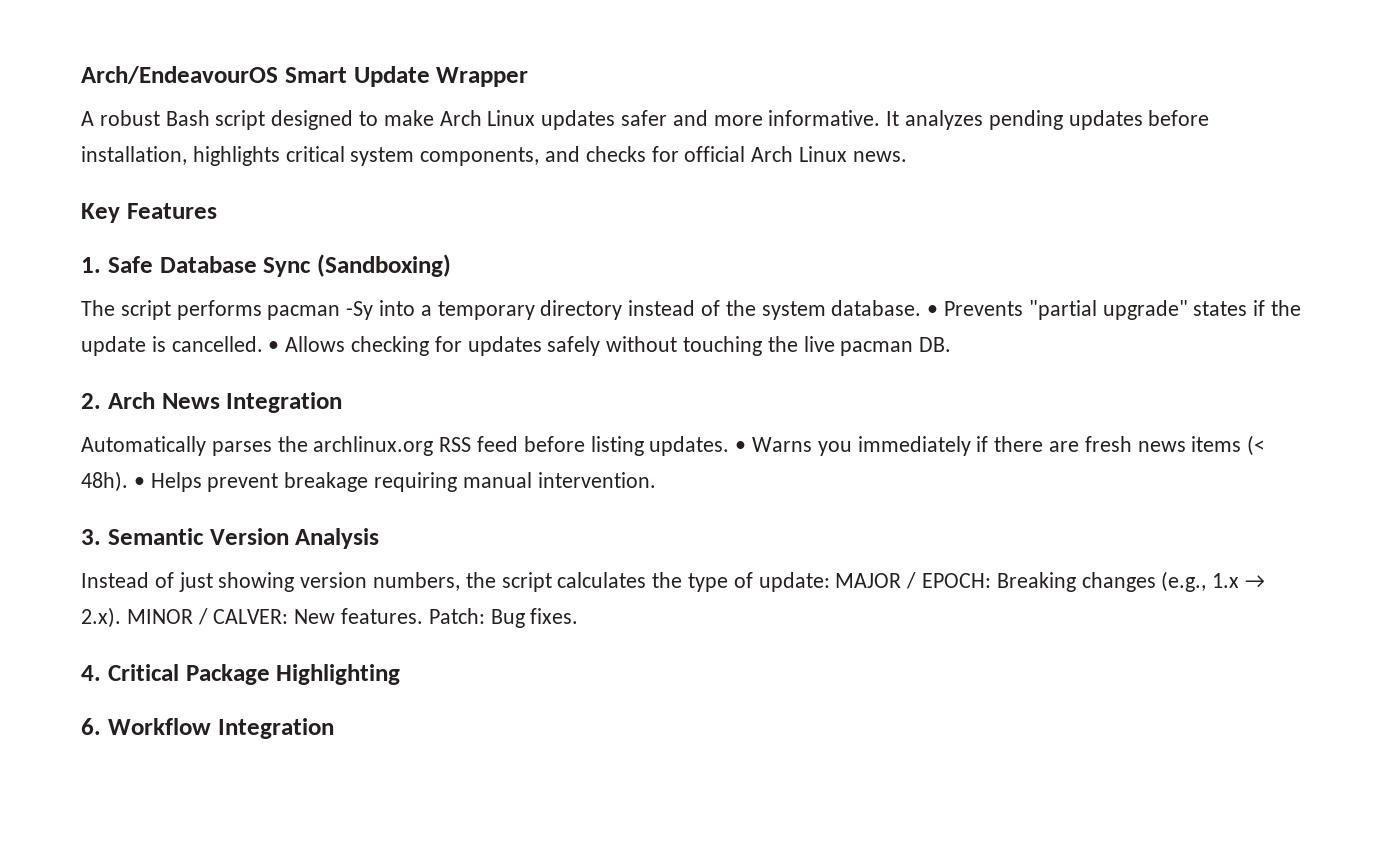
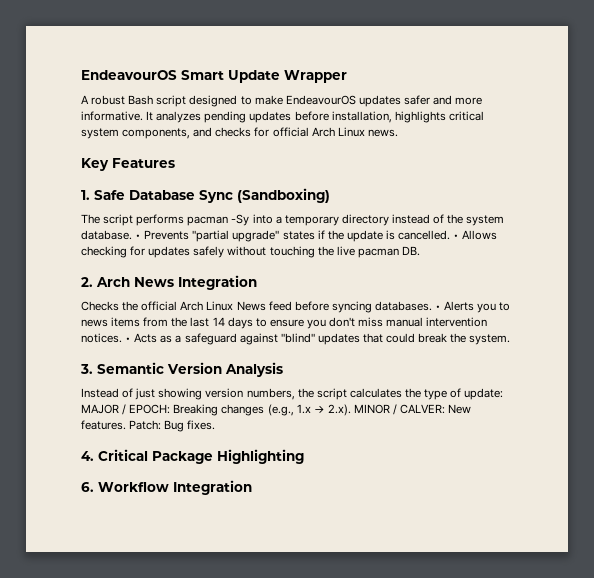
[81,66,278,84] Arch/EndeavourOS -> [81,70,177,80] EndeavourOS
[439,110,536,126] Arch Linux -> [285,95,356,105] EndeavourOS
[81,435,1266,456] [81,471,656,492] Automatically parses the archlinux.org RSS feed before listing updates. • Warns you immediately if there are fresh news items (< 48h). • Helps prevent breakage requiring manual intervention. -> [81,301,511,313] [81,317,488,329] [81,333,511,345] Checks the official Arch Linux News feed before syncing databases. • Alerts you to news items from the last 14 days to ensure you don't miss manual intervention notices. • Acts as a safeguard against "blind" updates that could break the system.

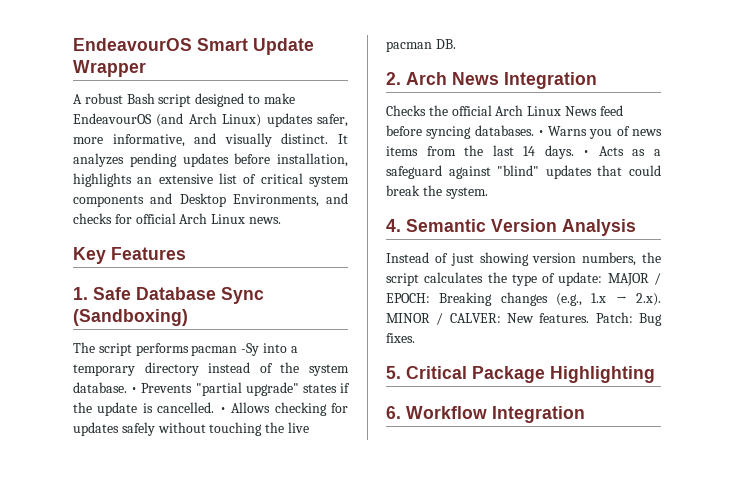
[358,95,483,107] [81,111,143,121] updates safer and more informative. -> [156,113,348,127] [73,133,329,147] (and Arch Linux) updates safer, more informative, and visually distinct.
[448,111,484,121] [81,128,191,139] critical system components, -> [137,173,349,187] [73,193,319,207] an extensive list of critical system components and Desktop Environments,
[444,301,511,313] Alerts you to -> [548,126,630,139] Warns you of
[227,317,488,329] [81,333,122,343] days to ensure you don't miss manual intervention notices. -> [544,145,574,159] days.
[80,364,93,374] 3. -> [386,219,401,232] 4.
[81,451,94,461] 4. -> [386,366,401,379] 5.

